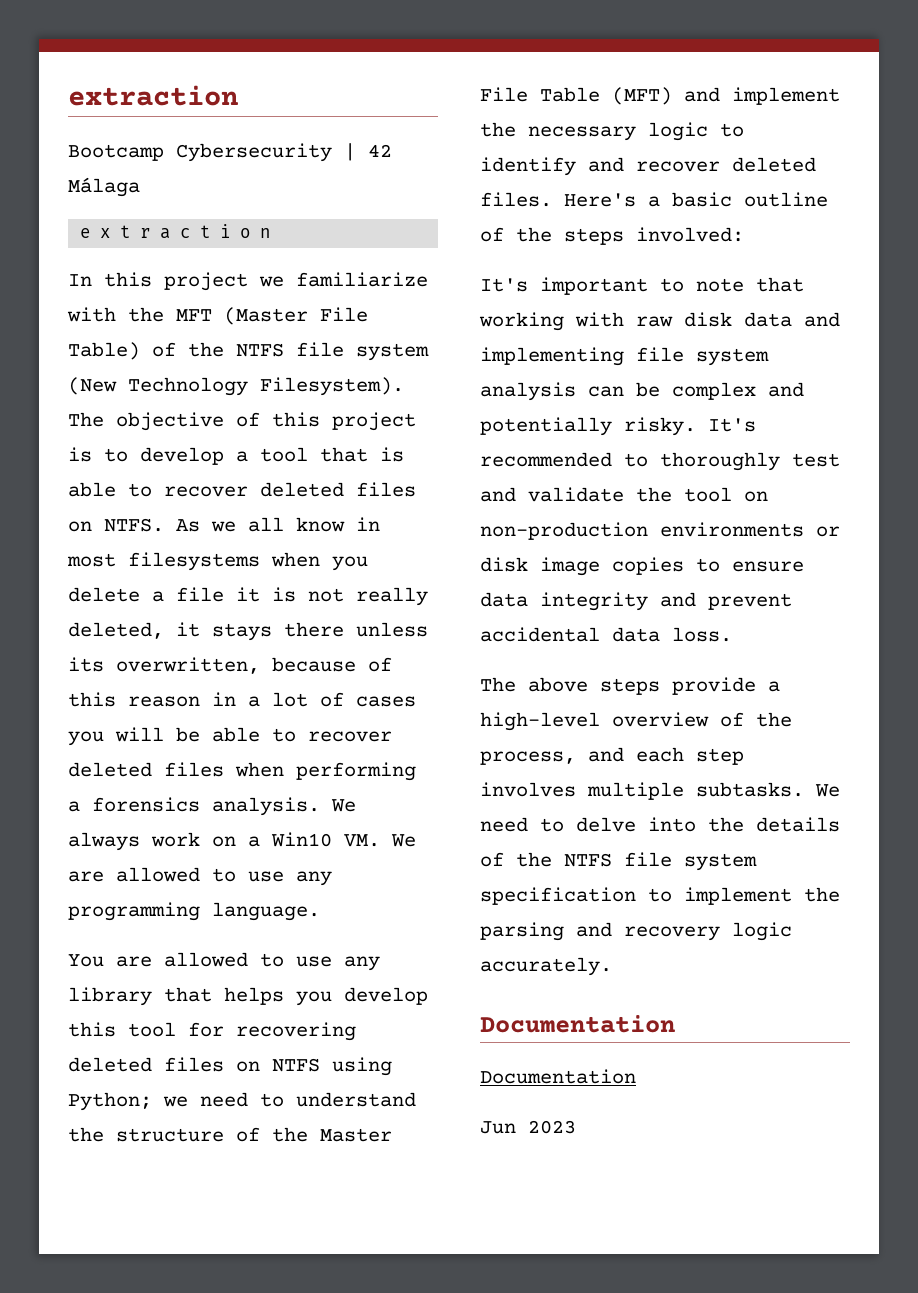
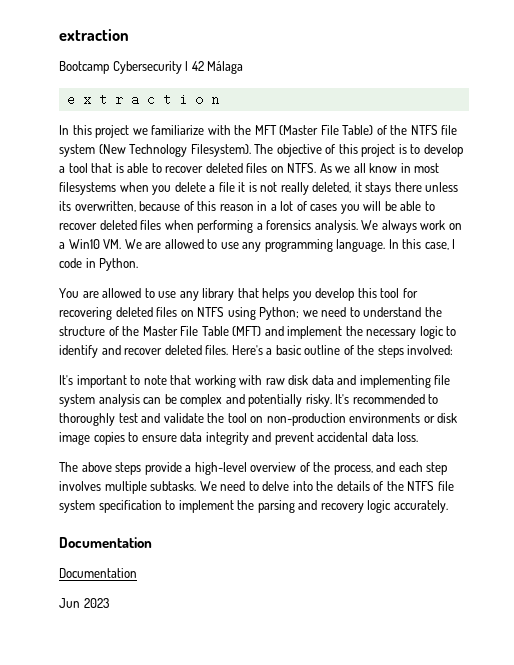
(320, 911) none -> [388,239,456,250] [59,258,139,271] In this case, I code in Python.

